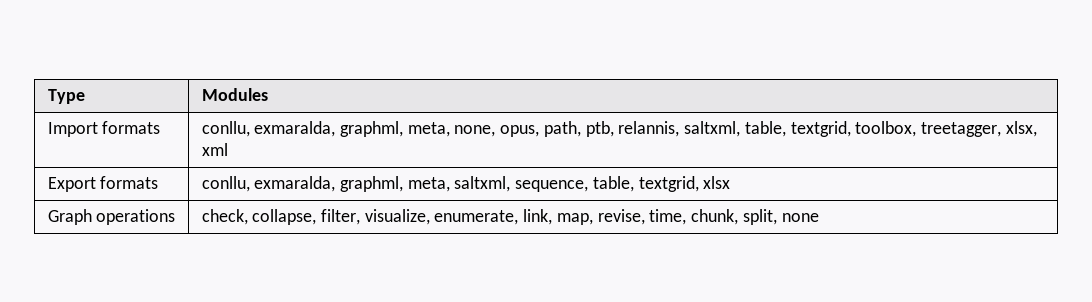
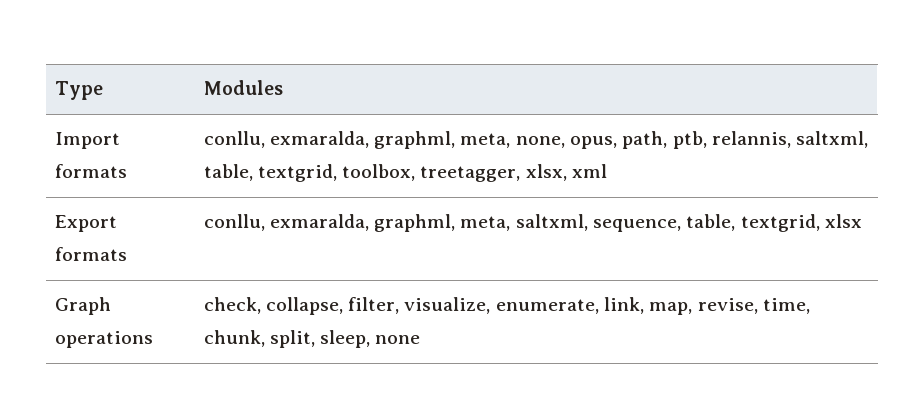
(777, 217) none -> [320,330,371,348] sleep,

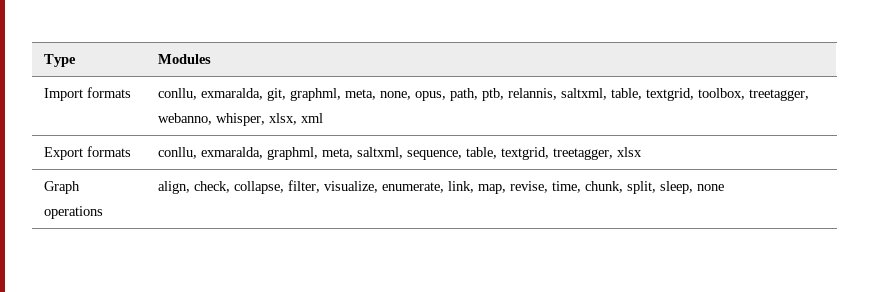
(369, 139) none -> [267,88,287,101] git,
(521, 174) none -> [158,113,266,126] webanno, whisper,
(820, 223) none -> [553,148,614,160] treetagger,
(153, 339) none -> [158,181,191,194] align,

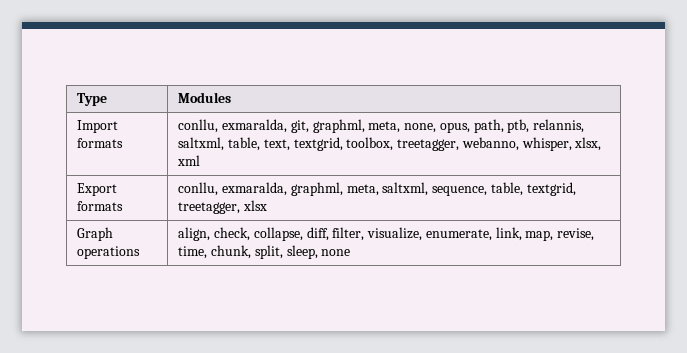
(643, 94) none -> [263,139,290,151] text,
(285, 187) none -> [306,227,329,241] diff,

